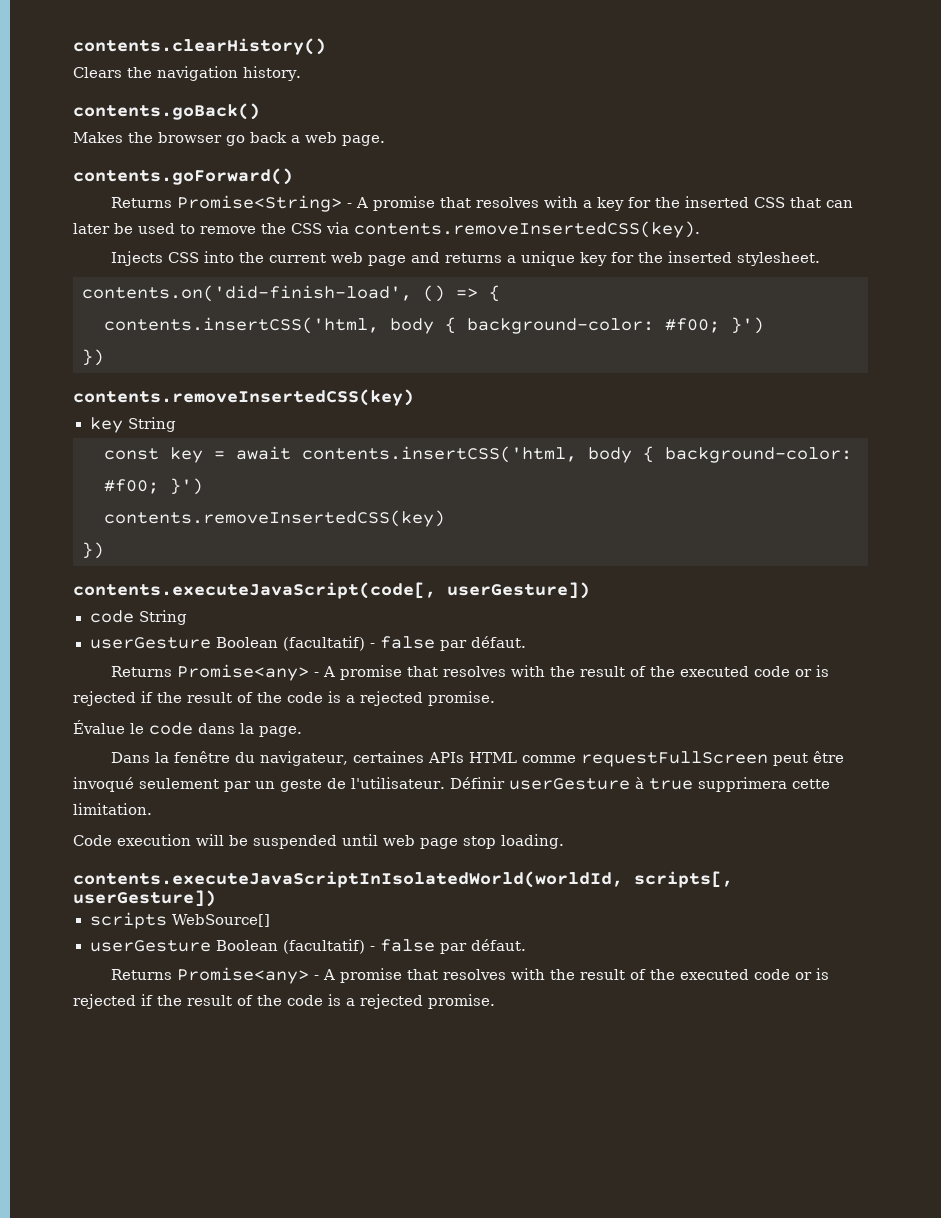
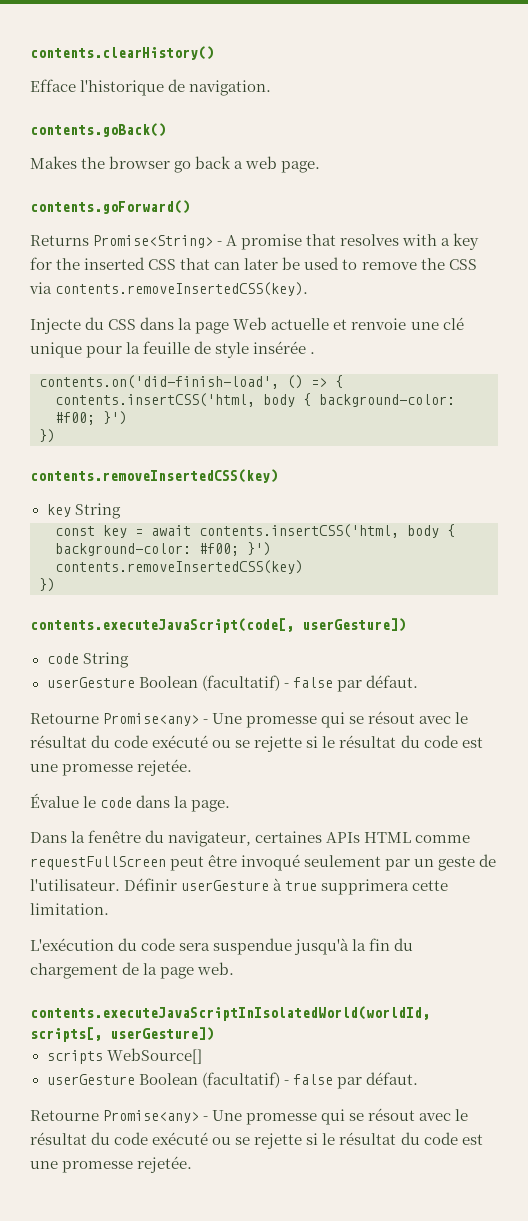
[73,66,301,81] Clears the navigation history. -> [30,79,272,96] Efface l'historique de navigation.
[110,251,820,266] Injects CSS into the current web page and returns a unique key for the inserted stylesheet. -> [30,317,464,334] [30,341,316,358] Injecte du CSS dans la page Web actuelle et renvoie une clé unique pour la feuille de style insérée .
[110,664,829,681] [73,691,495,706] Returns Promise<any> - A promise that resolves with the result of the executed code or is rejected if the result of the code is a rejected promise. -> [30,711,469,728] [30,735,483,752] [30,759,193,776] Retourne Promise<any> - Une promesse qui se résout avec le résultat du code exécuté ou se rejette si le résultat du code est une promesse rejetée.
[73,834,564,849] Code execution will be suspended until web page stop loading. -> [30,938,414,955] [30,962,235,979] L'exécution du code sera suspendue jusqu'à la fin du chargement de la page web.
[110,967,829,984] [73,994,495,1009] Returns Promise<any> - A promise that resolves with the result of the executed code or is rejected if the result of the code is a rejected promise. -> [30,1108,469,1125] [30,1132,483,1149] [30,1156,193,1173] Retourne Promise<any> - Une promesse qui se résout avec le résultat du code exécuté ou se rejette si le résultat du code est une promesse rejetée.

